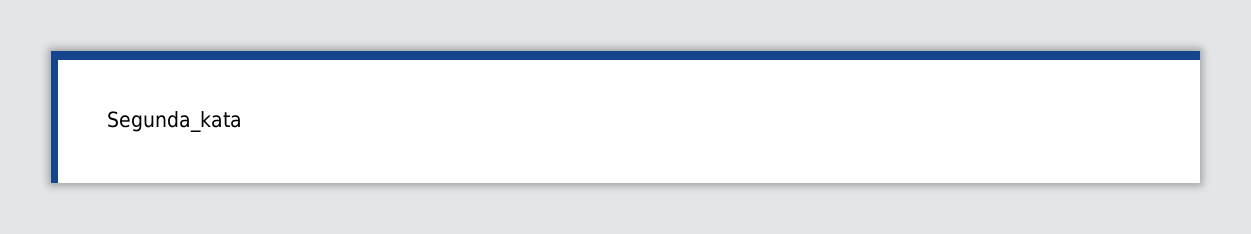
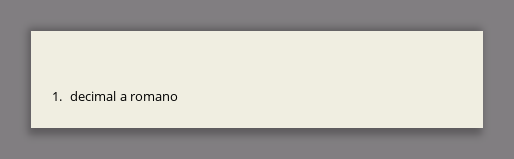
[107,111,242,132] Segunda_kata -> [52,91,178,101] 1. decimal a romano

